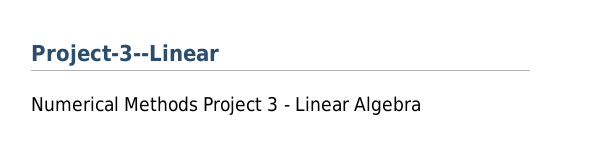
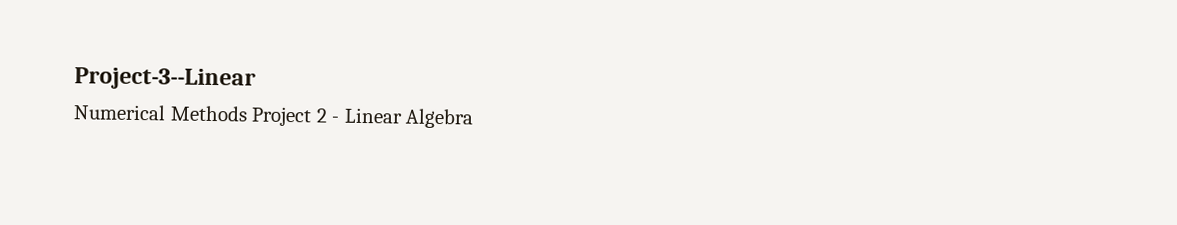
[267,96,279,112] 3 -> [315,108,328,123] 2

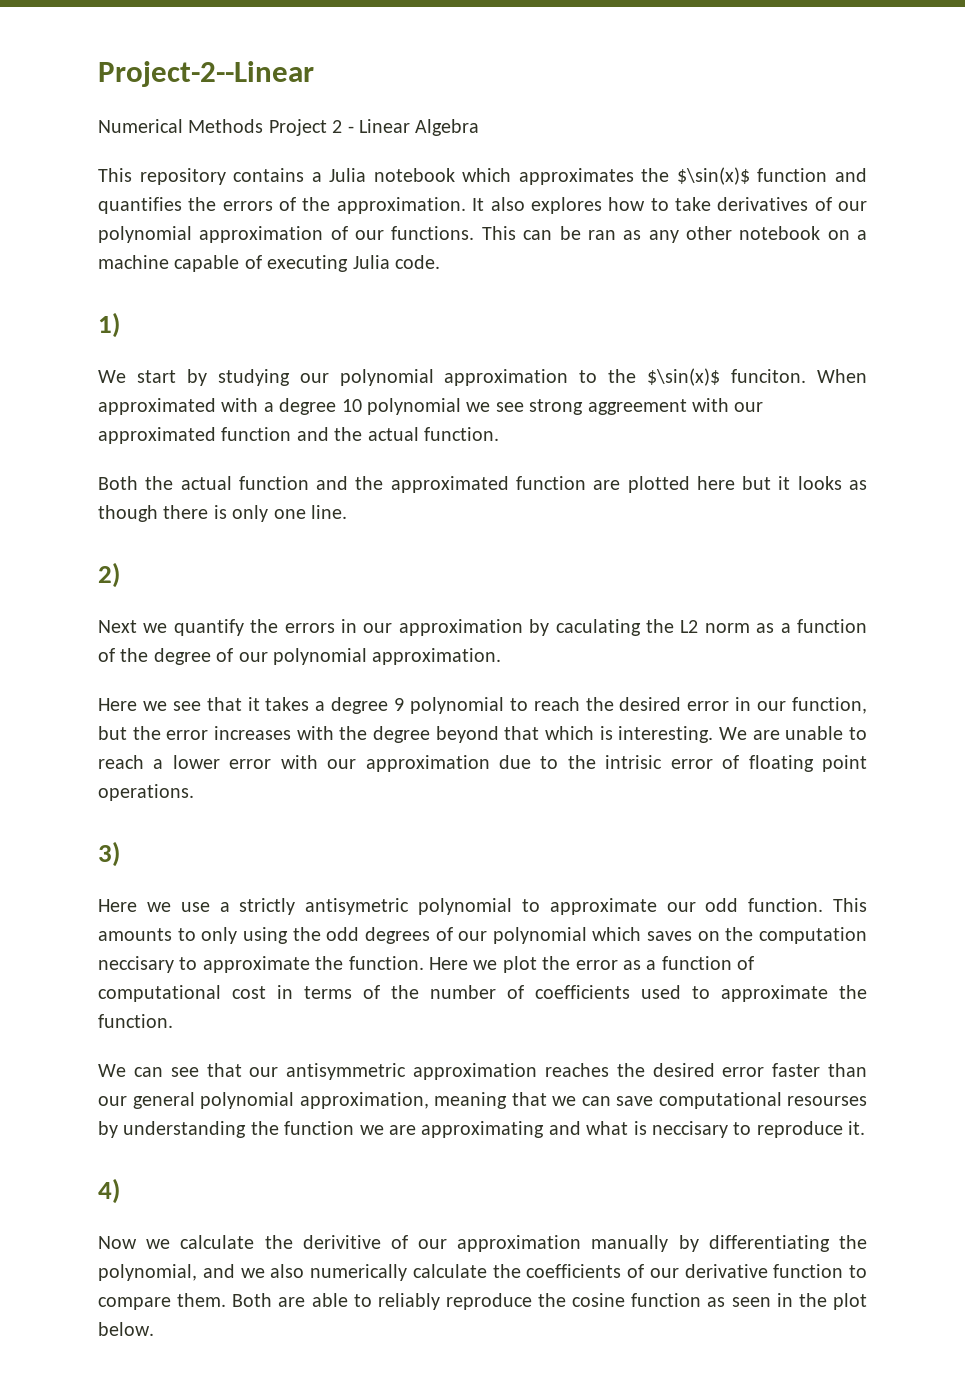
[74,67,256,91] Project-3--Linear -> [98,61,314,87] Project-2--Linear
(475, 118) none -> [98,167,867,185] [98,197,868,214] [98,226,867,243] [98,255,440,272] [98,312,120,338] [98,368,867,386] [98,398,764,415] [98,427,499,444] [98,476,868,493] [98,505,347,522] [98,562,120,588] [98,619,867,636] [98,648,502,665] [98,697,867,714] [98,726,867,743] [98,755,868,772] [98,784,194,801] [98,841,120,867] [98,898,867,915] [98,927,867,944] [98,956,755,973] [98,985,867,1002] [98,1014,173,1028] [98,1063,868,1080] [98,1092,867,1109] [98,1121,866,1138] [98,1178,120,1204] [98,1235,867,1252] [98,1264,867,1281] [98,1293,867,1310] [98,1322,154,1336] // This repository contains a Julia notebook which approximates the $\sin(x)$ function and quantifies the errors of the approximation. It also explores how to take derivatives of our polynomial approximation of our functions. This can be ran as any other notebook on a machine capable of executing Julia code. // 1) // We start by studying our polynomial approximation to the $\sin(x)$ funciton. When approximated with a degree 10 polynomial we see strong aggreement with our approximated function and the actual function. // Both the actual function and the approximated function are plotted here but it looks as though there is only one line. // 2) // Next we quantify the errors in our approximation by caculating the L2 norm as a function of the degree of our polynomial approximation. // Here we see that it takes a degree 9 polynomial to reach the desired error in our function, but the error increases with the degree beyond that which is interesting. We are unable to reach a lower error with our approximation due to the intrisic error of floating point operations. // 3) // Here we use a strictly antisymetric polynomial to approximate our odd function. This amounts to only using the odd degrees of our polynomial which saves on the computation neccisary to approximate the function. Here we plot the error as a function of computational cost in terms of the number of coefficients used to approximate the function. // We can see that our antisymmetric approximation reaches the desired error faster than our general polynomial approximation, meaning that we can save computational resourses by understanding the function we are approximating and what is neccisary to reproduce it. // 4) // Now we calculate the derivitive of our approximation manually by differentiating the polynomial, and we also numerically calculate the coefficients of our derivative function to compare them. Both are able to reliably reproduce the cosine function as seen in the plot below.

